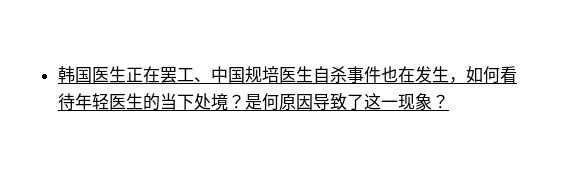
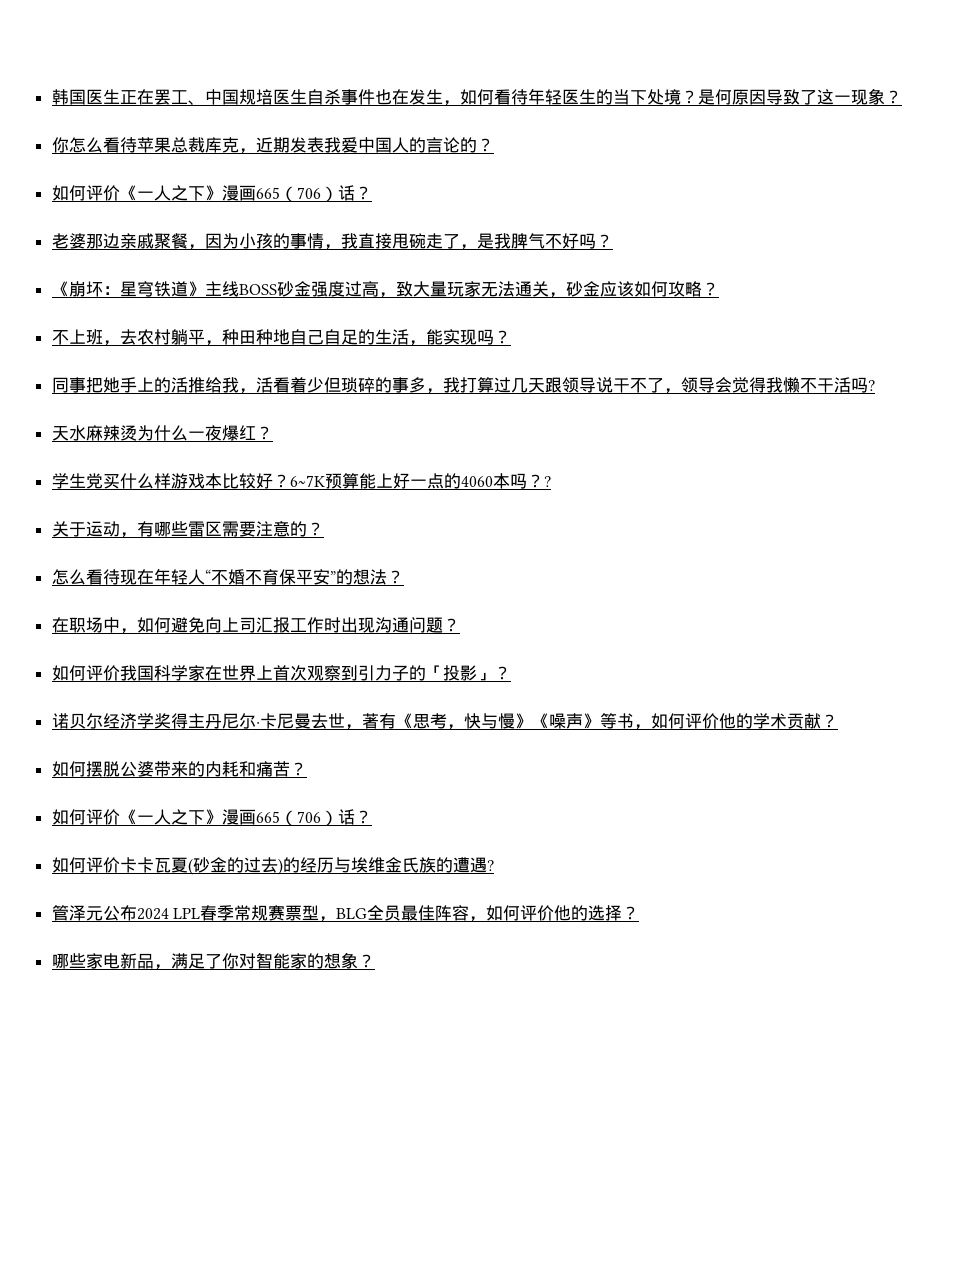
(449, 101) none -> [51,137,494,154] [51,185,372,202] [51,233,613,250] [51,281,719,298] [51,329,511,346] [51,377,875,394] [51,425,273,441] [51,473,551,489] [51,521,324,538] [51,568,404,585] [51,617,460,634] [51,665,511,681] [51,713,838,730] [51,761,307,777] [51,809,372,826] [51,857,494,875] [51,905,640,922] [51,952,375,970] // 你怎么看待苹果总裁库克，近期发表我爱中国人的言论的？ // 如何评价《一人之下》漫画665（706）话？ // 老婆那边亲戚聚餐，因为小孩的事情，我直接甩碗走了，是我脾气不好吗？ // 《崩坏：星穹铁道》主线BOSS砂金强度过高，致大量玩家无法通关，砂金应该如何攻略？ // 不上班，去农村躺平，种田种地自己自足的生活，能实现吗？ // 同事把她手上的活推给我，活看着少但琐碎的事多，我打算过几天跟领导说干不了，领导会觉得我懒不干活吗? // 天水麻辣烫为什么一夜爆红？ // 学生党买什么样游戏本比较好？6~7K预算能上好一点的4060本吗？? // 关于运动，有哪些雷区需要注意的？ // 怎么看待现在年轻人“不婚不育保平安”的想法？ // 在职场中，如何避免向上司汇报工作时出现沟通问题？ // 如何评价我国科学家在世界上首次观察到引力子的「投影」？ // 诺贝尔经济学奖得主丹尼尔·卡尼曼去世，著有《思考，快与慢》《噪声》等书，如何评价他的学术贡献？ // 如何摆脱公婆带来的内耗和痛苦？ // 如何评价《一人之下》漫画665（706）话？ // 如何评价卡卡瓦夏(砂金的过去)的经历与埃维金氏族的遭遇? // 管泽元公布2024 LPL春季常规赛票型，BLG全员最佳阵容，如何评价他的选择？ // 哪些家电新品，满足了你对智能家的想象？

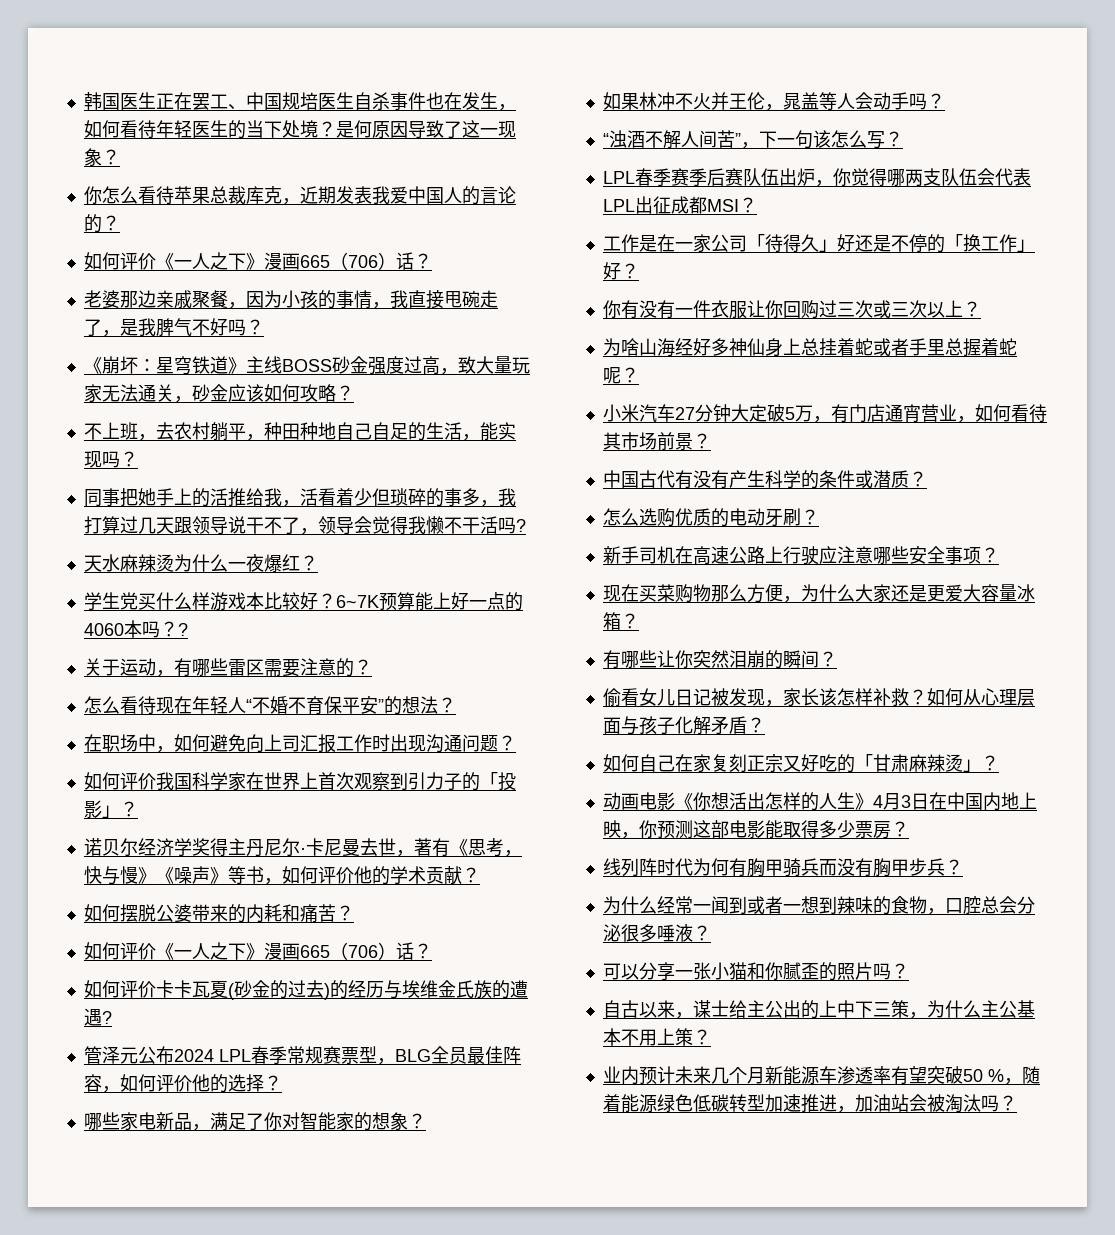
(375, 961) none -> [602,92,945,111] [602,130,903,149] [602,168,1031,187] [602,196,757,214] [602,234,1035,253] [602,262,639,280] [602,300,981,319] [602,338,1017,357] [602,367,639,384] [602,404,1047,423] [602,432,711,450] [602,470,927,489] [602,508,819,527] [602,546,999,565] [602,584,1035,603] [602,612,639,630] [602,650,837,669] [602,688,1035,707] [602,716,765,735] [602,754,999,773] [602,792,1037,811] [602,820,909,839] [602,858,963,877] [602,896,1035,915] [602,924,711,942] [602,962,909,981] [602,1000,1035,1019] [602,1028,711,1046] [602,1066,1040,1085] [602,1094,1017,1113] // 如果林冲不火并王伦，晁盖等人会动手吗？ // “浊酒不解人间苦”，下一句该怎么写？ // LPL春季赛季后赛队伍出炉，你觉得哪两支队伍会代表LPL出征成都MSI？ // 工作是在一家公司「待得久」好还是不停的「换工作」好？ // 你有没有一件衣服让你回购过三次或三次以上？ // 为啥山海经好多神仙身上总挂着蛇或者手里总握着蛇呢？ // 小米汽车27分钟大定破5万，有门店通宵营业，如何看待其市场前景？ // 中国古代有没有产生科学的条件或潜质？ // 怎么选购优质的电动牙刷？ // 新手司机在高速公路上行驶应注意哪些安全事项？ // 现在买菜购物那么方便，为什么大家还是更爱大容量冰箱？ // 有哪些让你突然泪崩的瞬间？ // 偷看女儿日记被发现，家长该怎样补救？如何从心理层面与孩子化解矛盾？ // 如何自己在家复刻正宗又好吃的「甘肃麻辣烫」？ // 动画电影《你想活出怎样的人生》4月3日在中国内地上映，你预测这部电影能取得多少票房？ // 线列阵时代为何有胸甲骑兵而没有胸甲步兵？ // 为什么经常一闻到或者一想到辣味的食物，口腔总会分泌很多唾液？ // 可以分享一张小猫和你腻歪的照片吗？ // 自古以来，谋士给主公出的上中下三策，为什么主公基本不用上策？ // 业内预计未来几个月新能源车渗透率有望突破50 %，随着能源绿色低碳转型加速推进，加油站会被淘汰吗？

